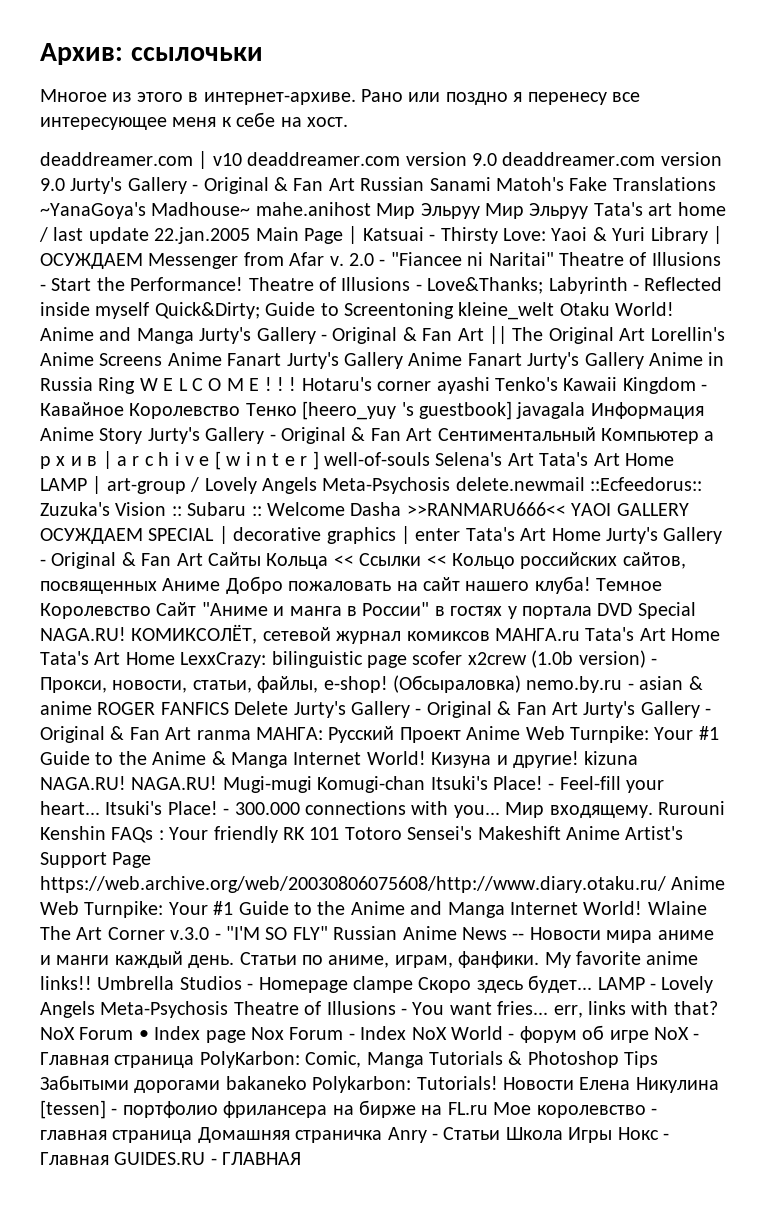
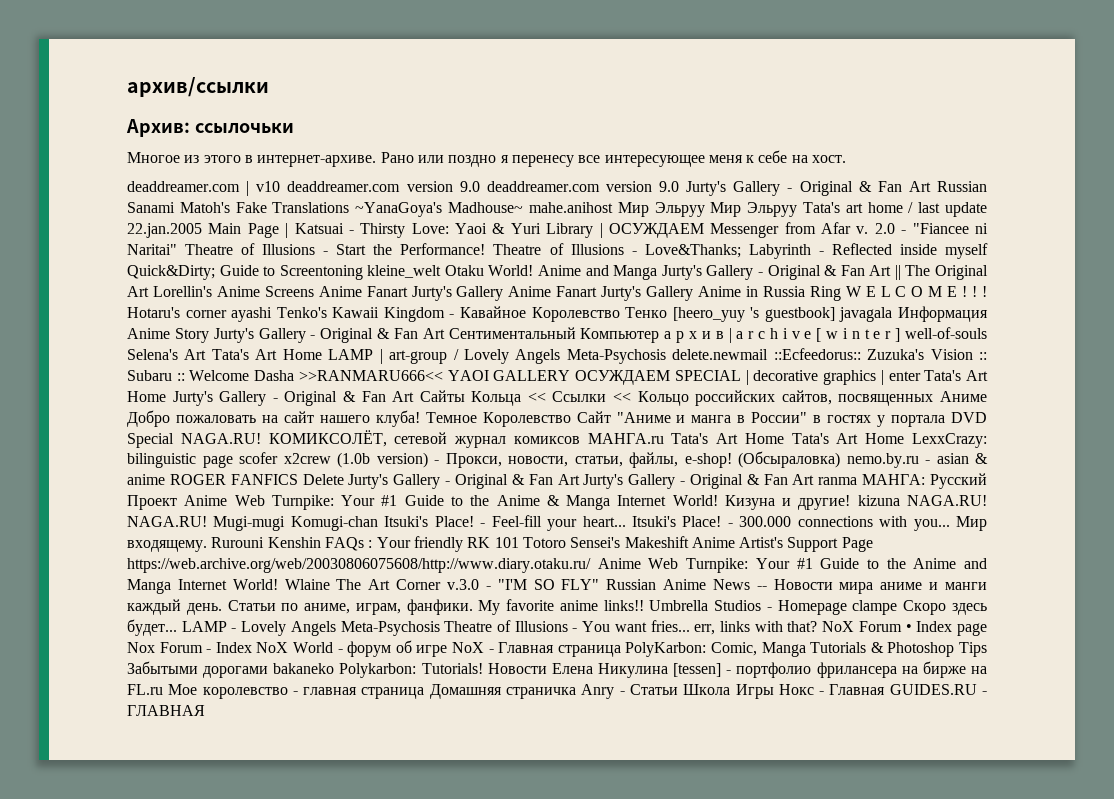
(40, 54) none -> [127,77,269,97] архив/ссылки //

